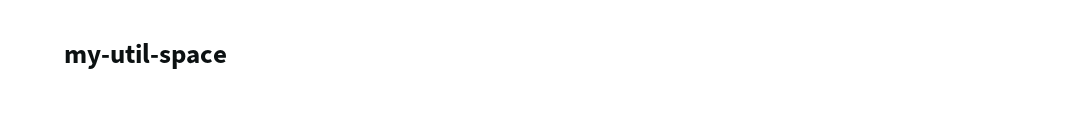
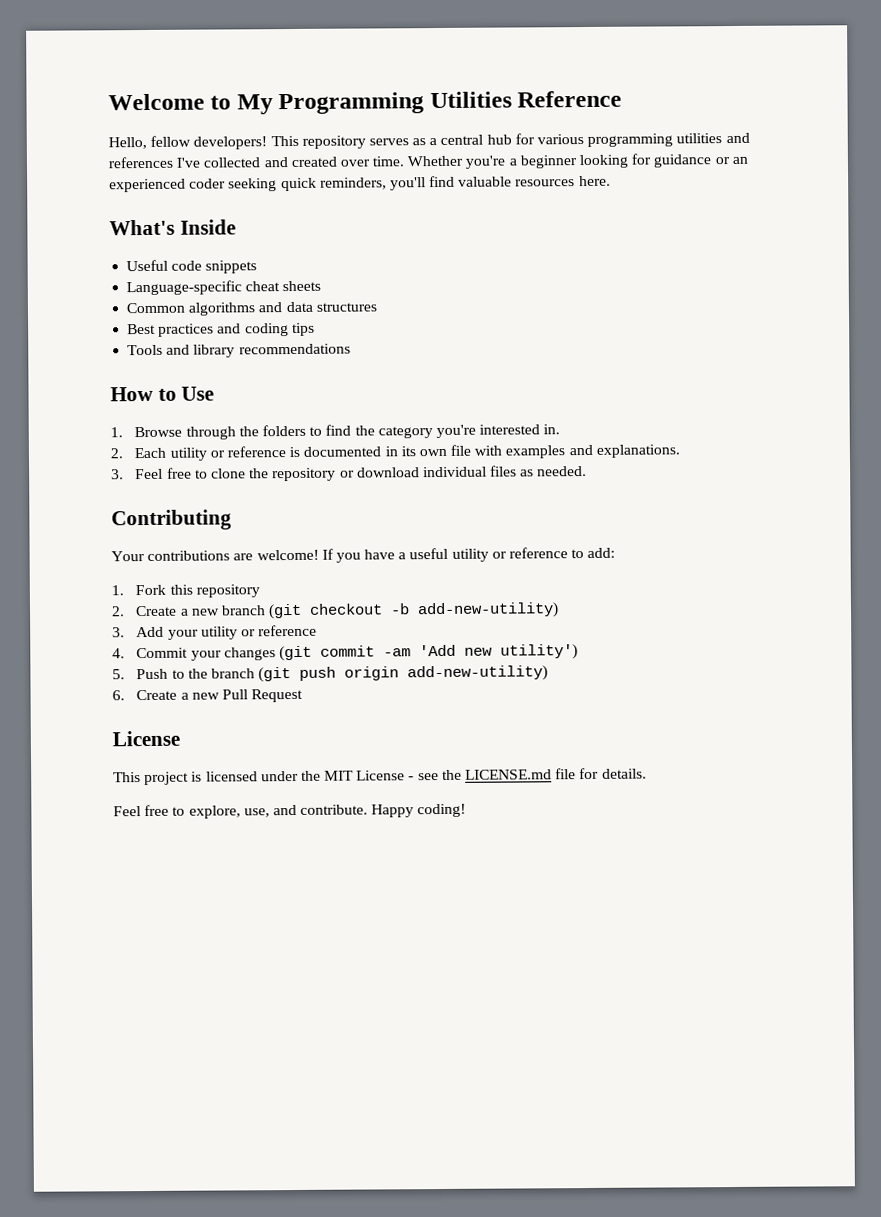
[64,43,227,69] my-util-space -> [108,90,623,115] [108,132,750,150] [108,153,748,169] [109,175,611,193] [109,219,236,236] [126,259,258,274] [126,280,322,296] [126,301,377,316] [127,322,315,337] [127,343,351,358] [110,386,215,402] [110,424,561,440] [110,444,680,461] [111,465,588,482] [111,509,232,531] [111,547,616,563] [111,584,260,598] [111,602,560,620] [112,624,318,640] [112,644,578,662] [112,665,549,683] [112,688,304,703] [112,730,180,747] [113,767,647,786] [113,803,467,819] Welcome to My Programming Utilities Reference // Hello, fellow developers! This repository serves as a central hub for various programming utilities and references I've collected and created over time. Whether you're a beginner looking for guidance or an experienced coder seeking quick reminders, you'll find valuable resources here. // What's Inside // Useful code snippets // Language-specific cheat sheets // Common algorithms and data structures // Best practices and coding tips // Tools and library recommendations // How to Use // 1. Browse through the folders to find the category you're interested in. // 2. Each utility or reference is documented in its own file with examples and explanations. // 3. Feel free to clone the repository or download individual files as needed. // Contributing // Your contributions are welcome! If you have a useful utility or reference to add: // 1. Fork this repository // 2. Create a new branch (git checkout -b add-new-utility) // 3. Add your utility or reference // 4. Commit your changes (git commit -am 'Add new utility') // 5. Push to the branch (git push origin add-new-utility) // 6. Create a new Pull Request // License // This project is licensed under the MIT License - see the LICENSE.md file for details. // Feel free to explore, use, and contribute. Happy coding!

